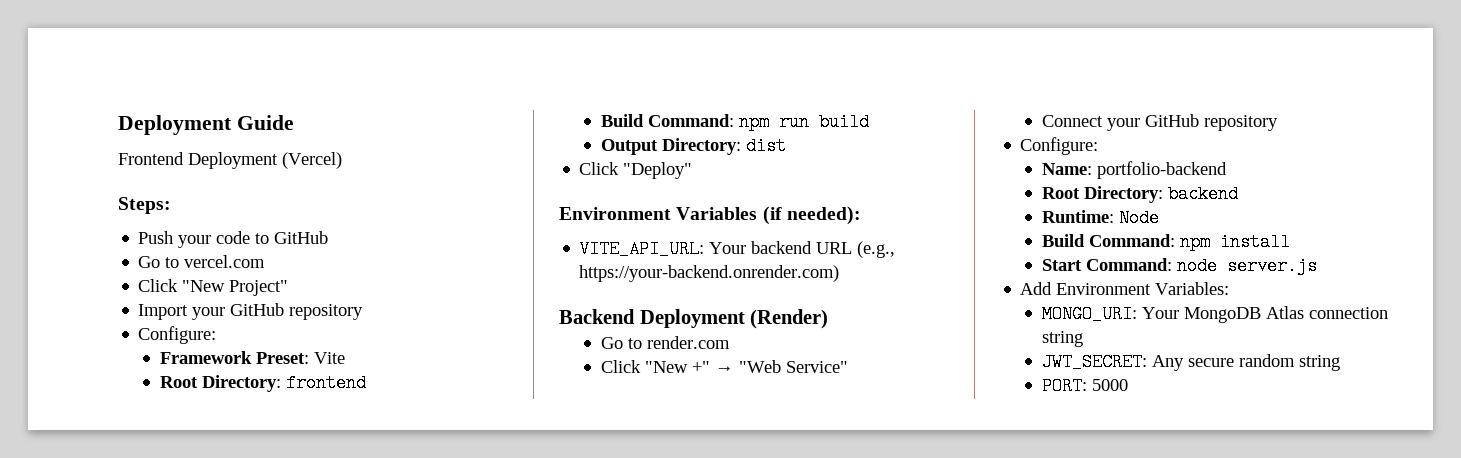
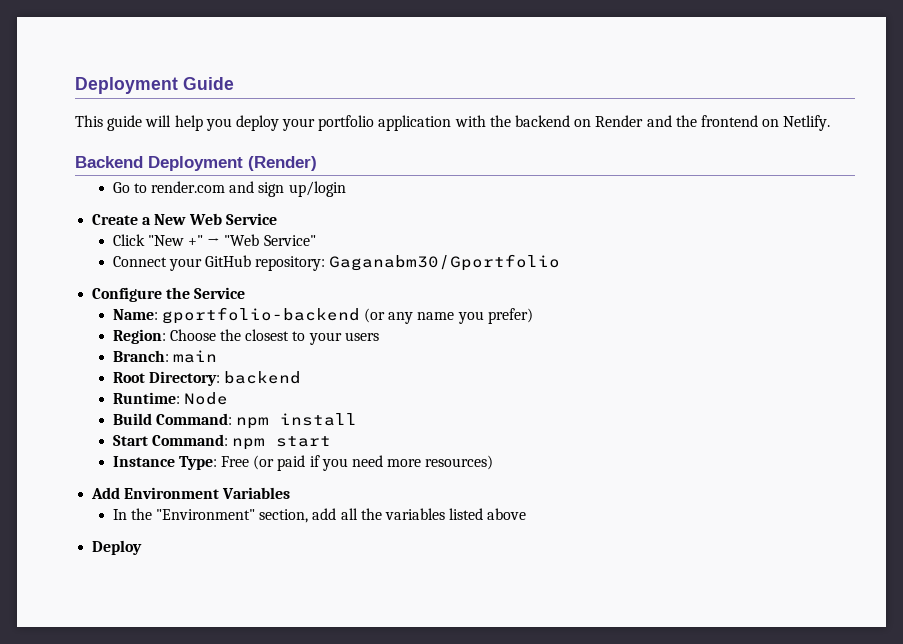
[118,152,342,169] [118,197,171,214] [138,231,329,248] [138,255,266,268] [138,279,289,296] [138,303,364,320] [138,326,217,344] [159,351,345,364] [159,374,366,392] [600,113,869,131] [600,137,786,155] [579,162,693,179] [559,206,861,225] [579,240,896,258] [579,265,840,282] Frontend Deployment (Vercel) // Steps: // Push your code to GitHub // Go to vercel.com // Click "New Project" // Import your GitHub repository // Configure: // Framework Preset: Vite // Root Directory: frontend // Build Command: npm run build // Output Directory: dist // Click "Deploy" // Environment Variables (if needed): // VITE_API_URL: Your backend URL (e.g., https://your-backend.onrender.com) -> [75,115,831,131] This guide will help you deploy your portfolio application with the backend on Render and the frontend on Netlify.
(730, 342) none -> [229,181,346,197] [92,213,277,225] and sign up/login // Create a New Web Service
[1203,115,1278,131] [1020,137,1099,155] [1041,161,1227,179] repository // Configure: // Name: portfolio-backend -> [255,254,561,271] [92,287,246,302] [112,307,533,324] [112,329,379,345] [112,350,217,363] repository: Gaganabm30/Gportfolio // Configure the Service // Name: gportfolio-backend (or any name you prefer) // Region: Choose the closest to your users // Branch: main
[1176,257,1317,275] [1020,282,1230,295] [1041,305,1388,323] [1041,331,1083,347] [1041,353,1340,371] [1041,377,1128,395] node server.js // Add Environment Variables: // MONGO_URI: Your MongoDB Atlas connection string // JWT_SECRET: Any secure random string // PORT: 5000 -> [232,436,332,450] [112,455,494,471] [91,487,291,499] [112,508,527,523] [92,540,143,555] npm start // Instance Type: Free (or paid if you need more resources) // Add Environment Variables // In the "Environment" section, add all the variables listed above // Deploy

